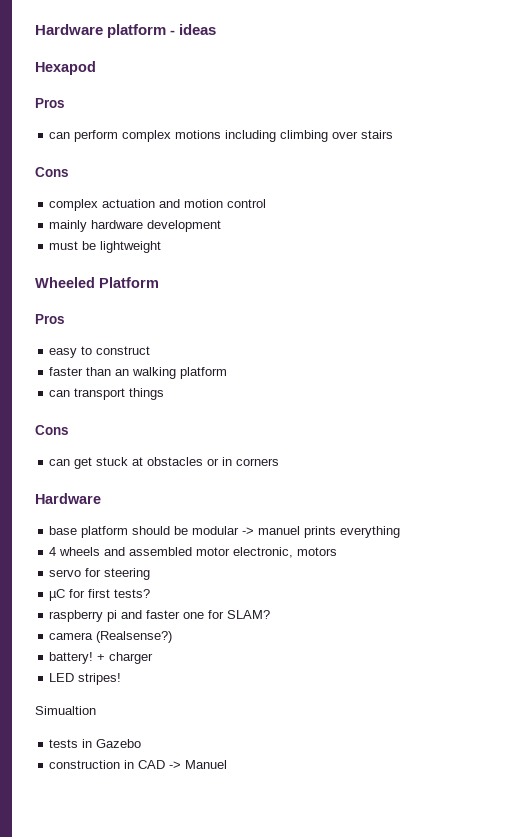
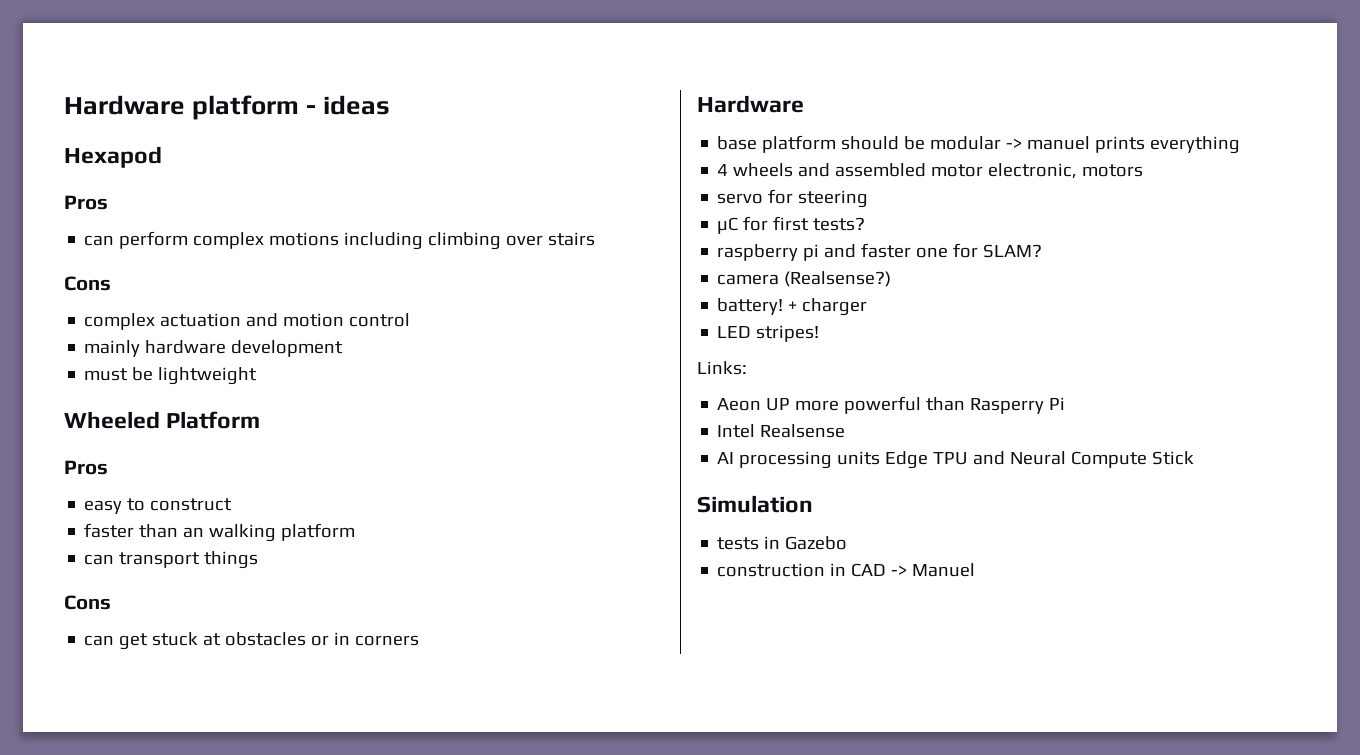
[35,706,96,715] Simualtion -> [697,361,747,375] [717,396,1066,414] [717,424,846,438] [717,451,1195,469] [697,495,813,513] Links: // Aeon UP more powerful than Rasperry Pi // Intel Realsense // AI processing units Edge TPU and Neural Compute Stick // Simulation

